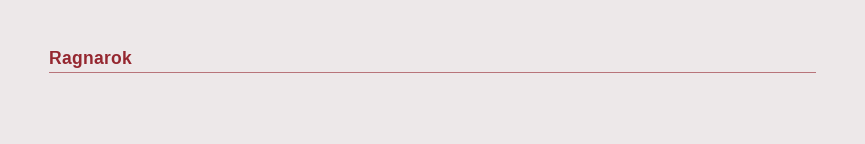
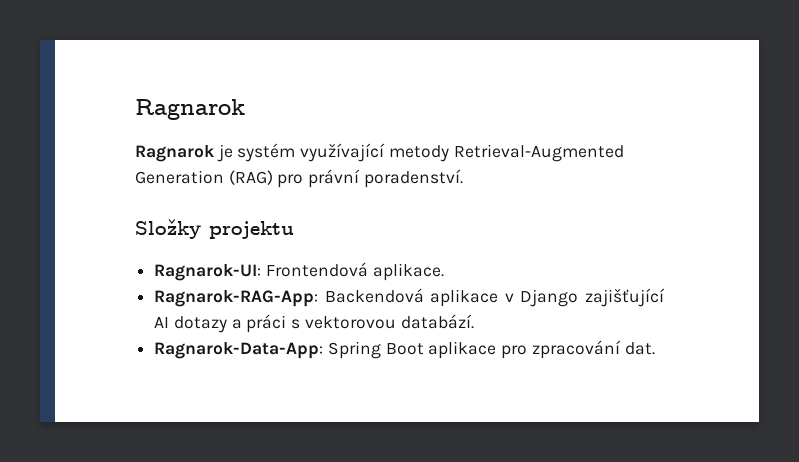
[49,51,132,68] Ragnarok -> [135,99,245,120] [135,143,624,162] [135,169,463,188] [135,219,294,239] [154,262,444,281] [154,288,665,307] [154,314,474,333] [154,340,655,359] Ragnarok // Ragnarok je systém využívající metody Retrieval-Augmented Generation (RAG) pro právní poradenství. // Složky projektu // Ragnarok-UI: Frontendová aplikace. // Ragnarok-RAG-App: Backendová aplikace v Django zajišťující AI dotazy a práci s vektorovou databází. // Ragnarok-Data-App: Spring Boot aplikace pro zpracování dat.

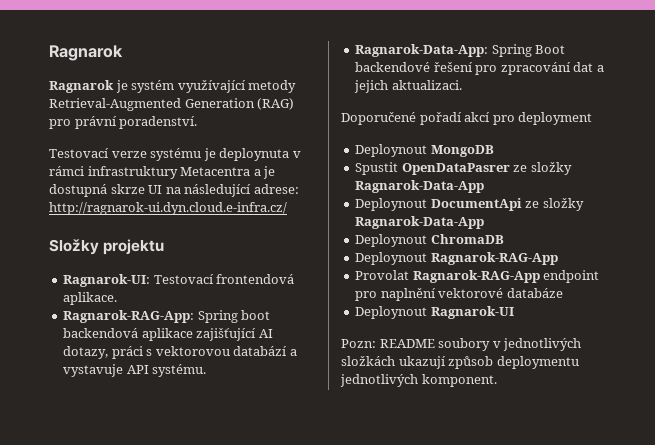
(463, 178) none -> [49,148,301,161] [49,166,276,179] [49,184,299,197] [49,202,287,215] // Testovací verze systému je deploynuta v rámci infrastruktury Metacentra a je dostupná skrze UI na následující adrese: http://ragnarok-ui.dyn.cloud.e-infra.cz/
[265,262,368,277] Frontendová -> [153,274,295,284] Testovací frontendová
[324,288,665,307] [154,314,474,333] [154,340,655,359] Backendová aplikace v Django zajišťující AI dotazy a práci s vektorovou databází. // Ragnarok-Data-App: Spring Boot aplikace pro zpracování dat. -> [197,310,271,323] [63,328,273,341] [63,346,297,359] [63,364,207,377] [355,44,566,57] [355,62,604,75] [354,80,462,93] [341,112,593,125] [355,144,494,157] [355,162,572,175] [355,180,485,193] [355,198,584,211] [355,216,485,229] [355,234,504,247] [355,252,558,265] [355,270,600,283] [355,288,563,301] [355,306,514,319] [341,338,582,351] [341,356,579,369] [340,374,497,387] Spring boot backendová aplikace zajišťující AI dotazy, práci s vektorovou databází a vystavuje API systému. // Ragnarok-Data-App: Spring Boot backendové řešení pro zpracování dat a jejich aktualizaci. // Doporučené pořadí akcí pro deployment // Deploynout MongoDB // Spustit OpenDataPasrer ze složky Ragnarok-Data-App // Deploynout DocumentApi ze složky Ragnarok-Data-App // Deploynout ChromaDB // Deploynout Ragnarok-RAG-App // Provolat Ragnarok-RAG-App endpoint pro naplnění vektorové databáze // Deploynout Ragnarok-UI // Pozn: README soubory v jednotlivých složkách ukazují způsob deploymentu jednotlivých komponent.

